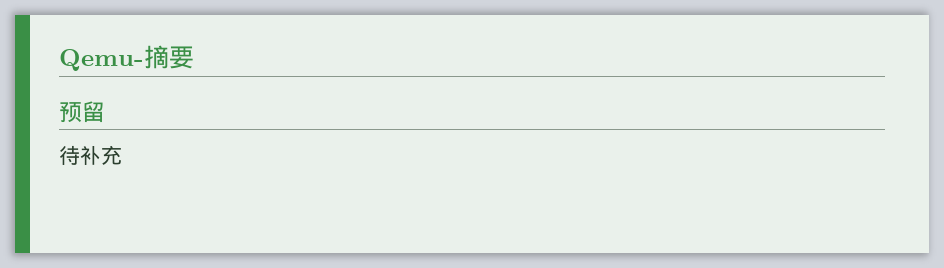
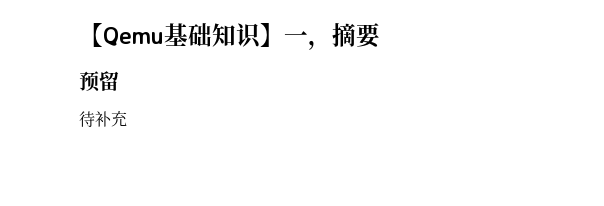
[59,49,144,71] Qemu- -> [79,23,332,50] 【Qemu基础知识】一，

